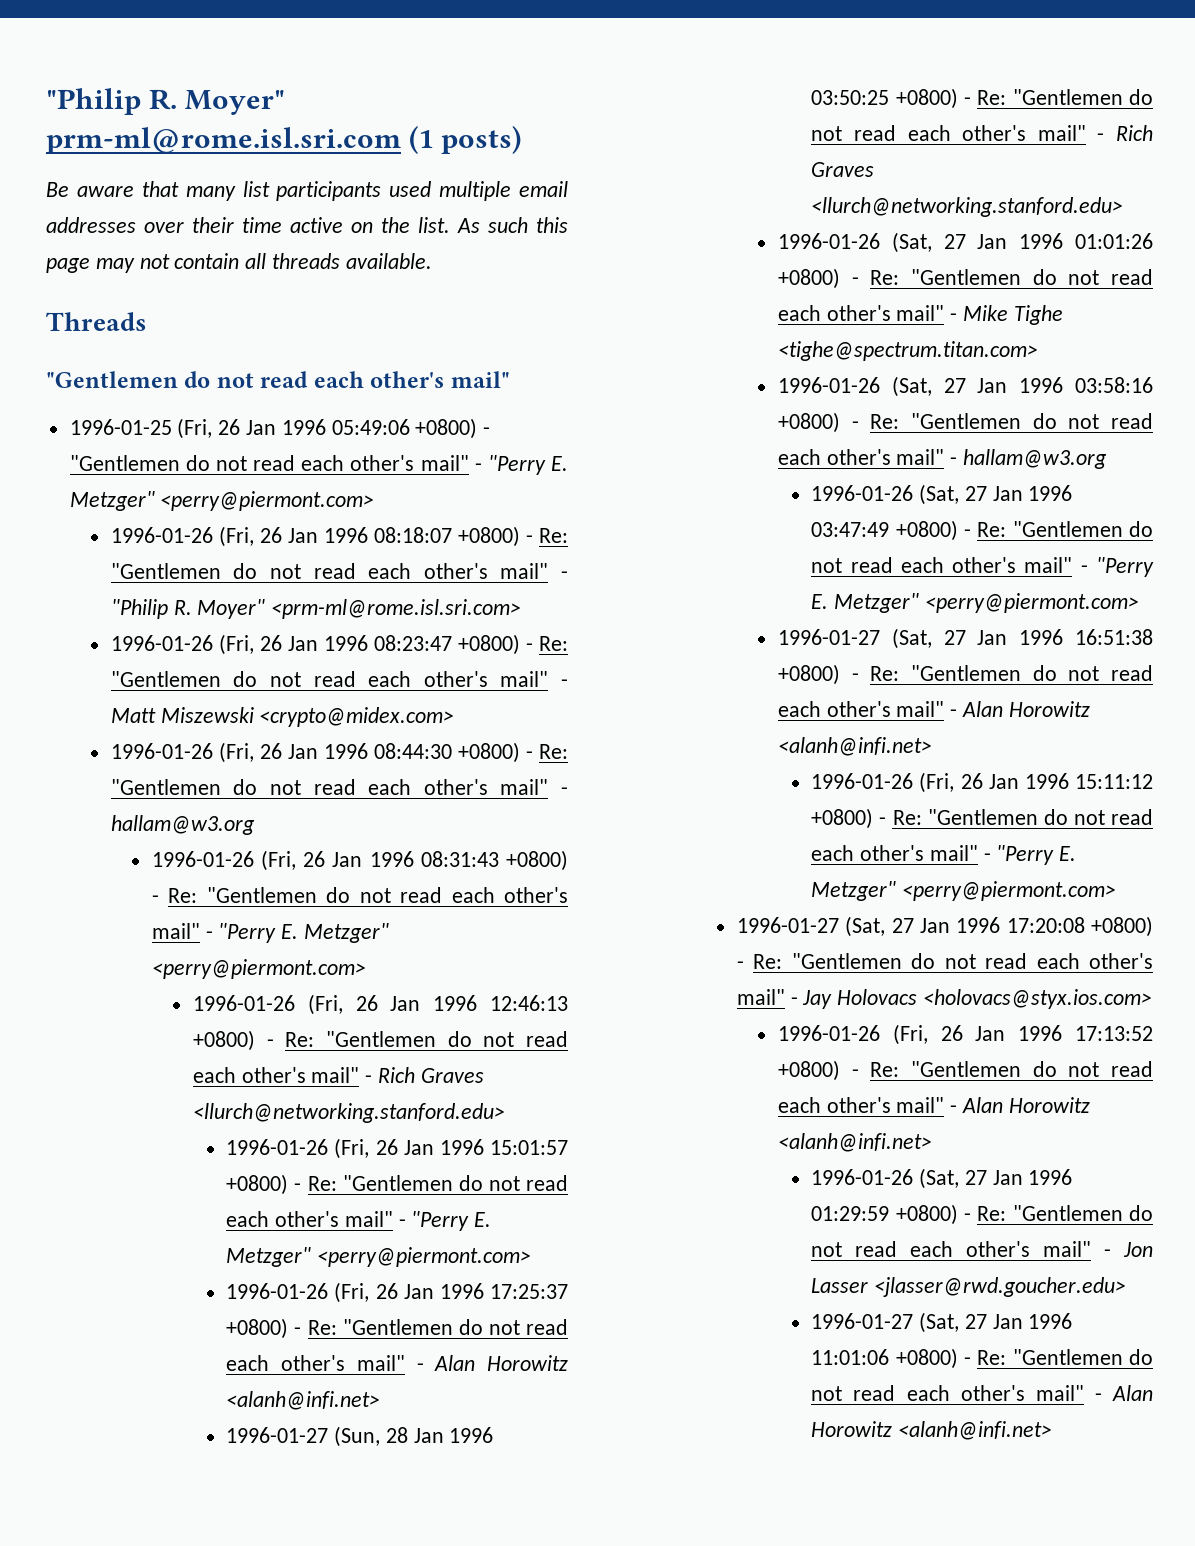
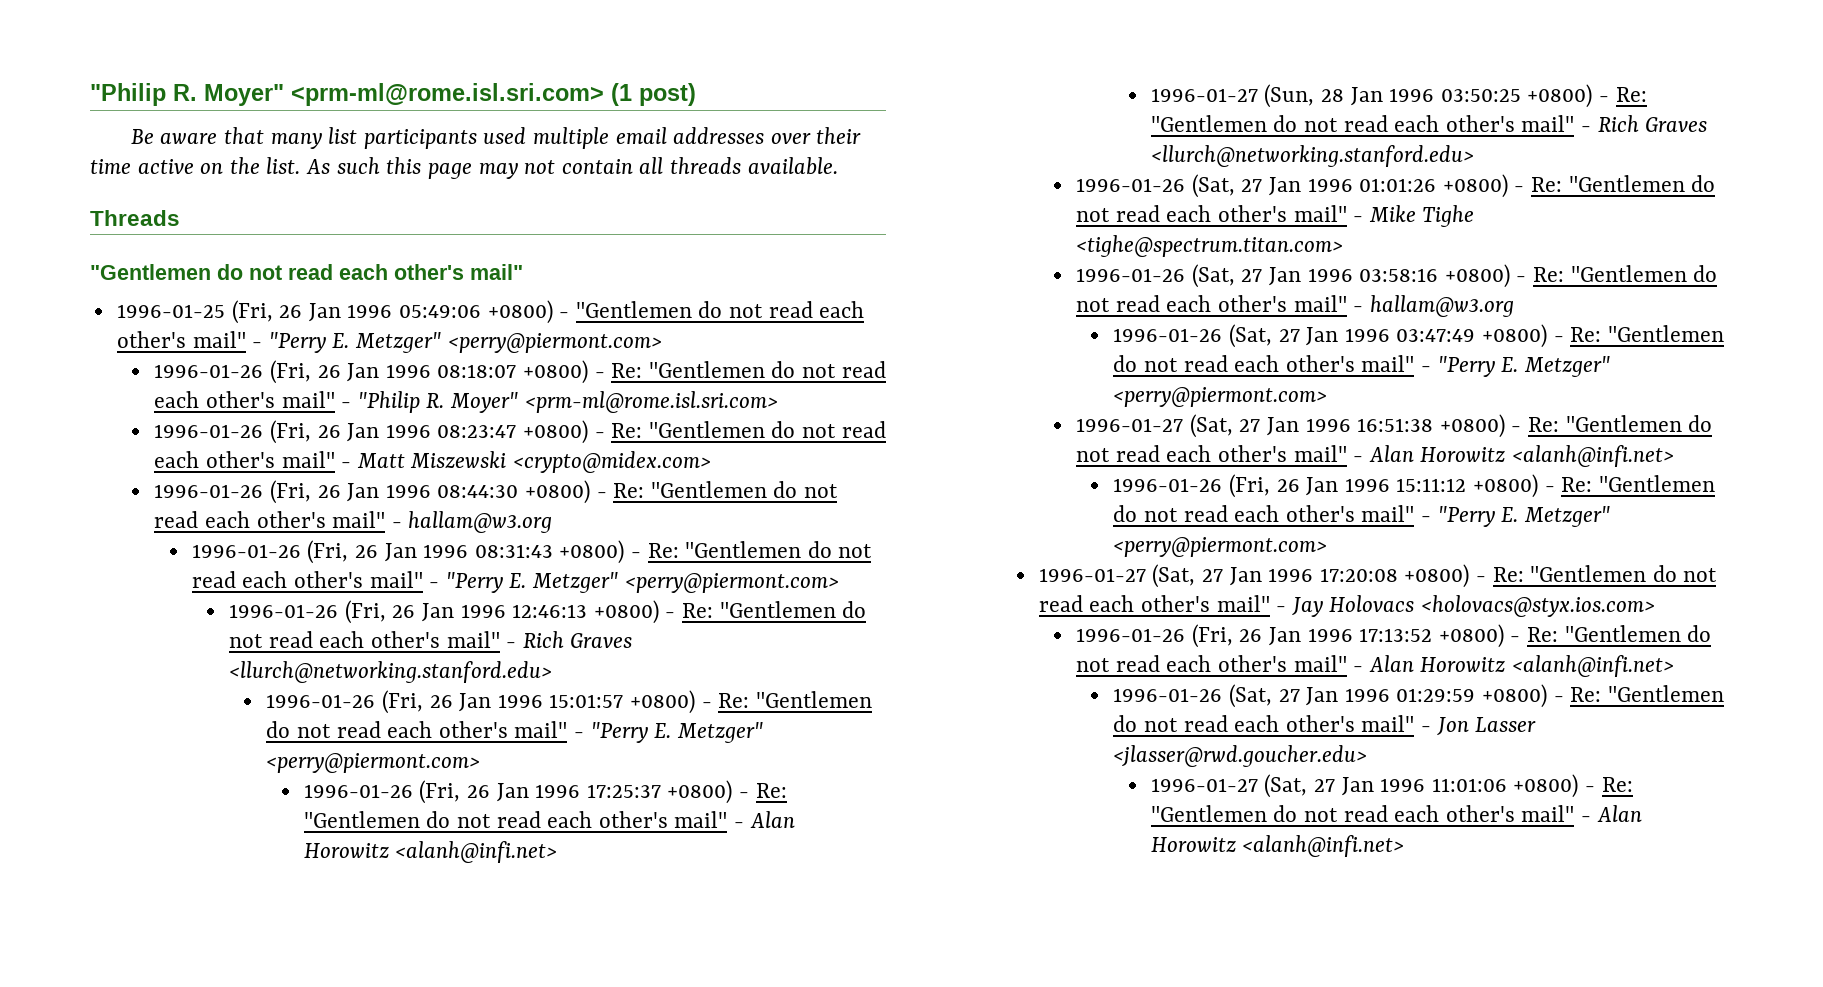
[46,88,286,115] [46,126,522,154] "Philip R. Moyer" prm-ml@rome.isl.sri.com (1 posts) -> [90,83,696,106] "Philip R. Moyer" <prm-ml@rome.isl.sri.com> (1 post)

